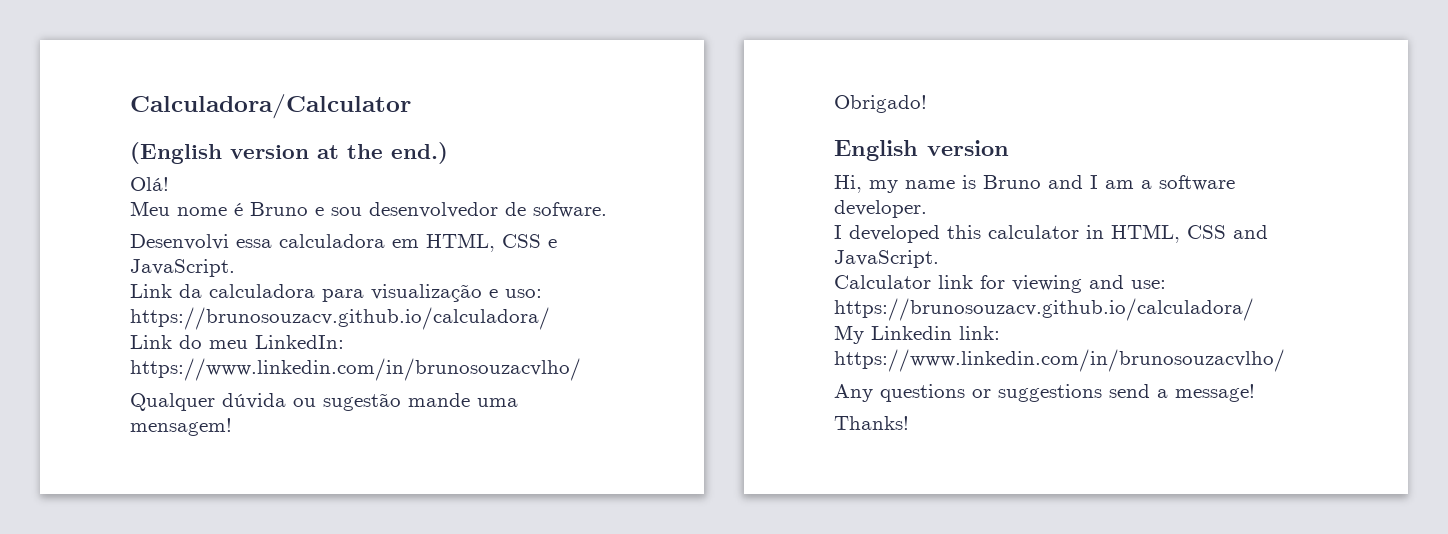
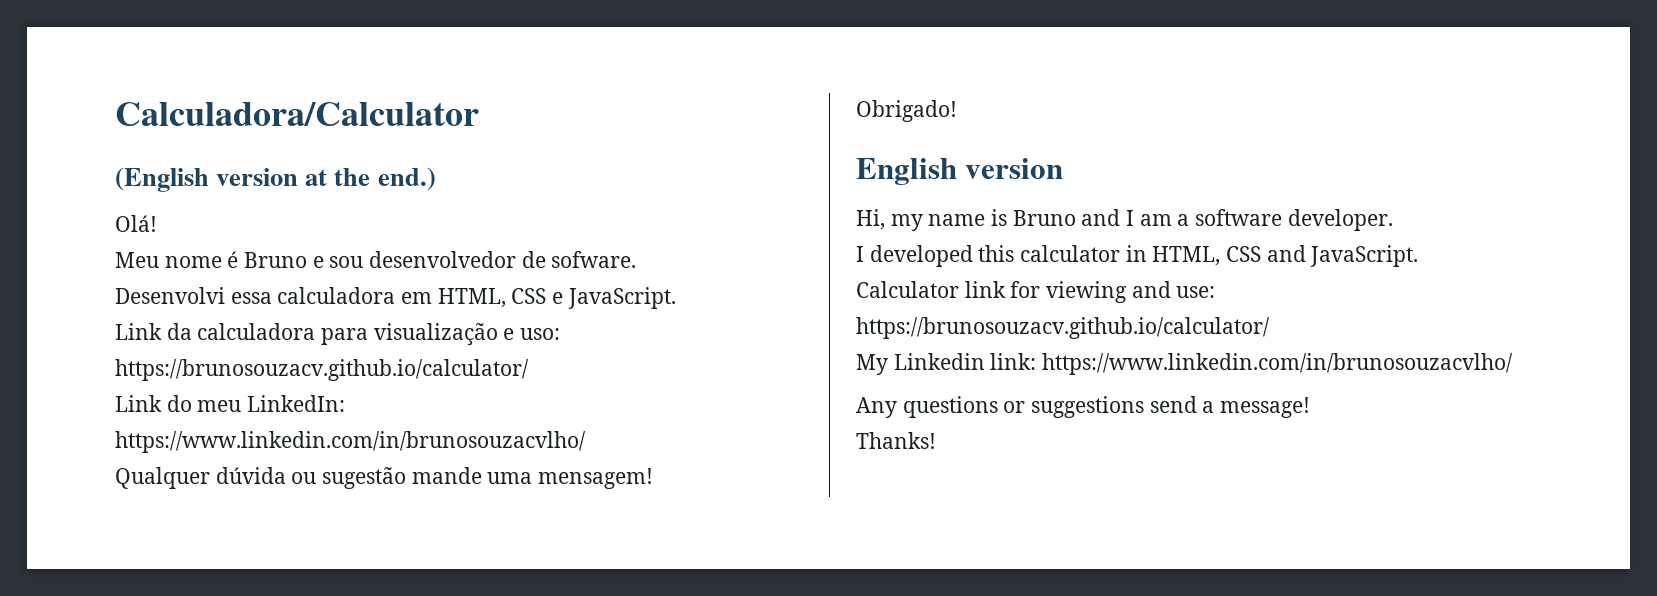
[130,307,550,330] https://brunosouzacv.github.io/calculadora/ -> [115,359,529,381] https://brunosouzacv.github.io/calculator/
[834,298,1254,321] https://brunosouzacv.github.io/calculadora/ -> [856,317,1270,339] https://brunosouzacv.github.io/calculator/

